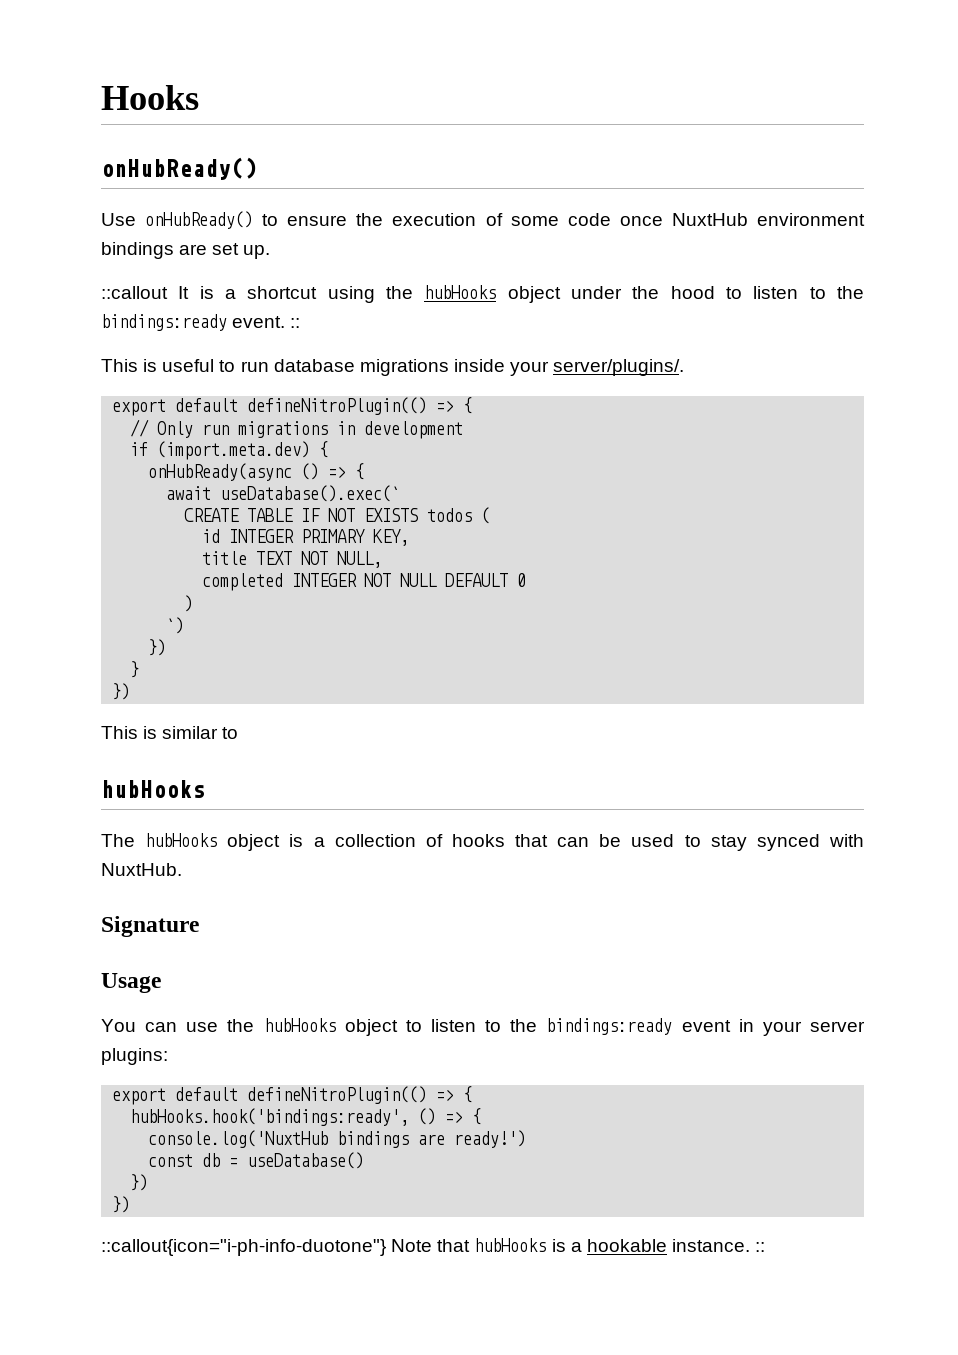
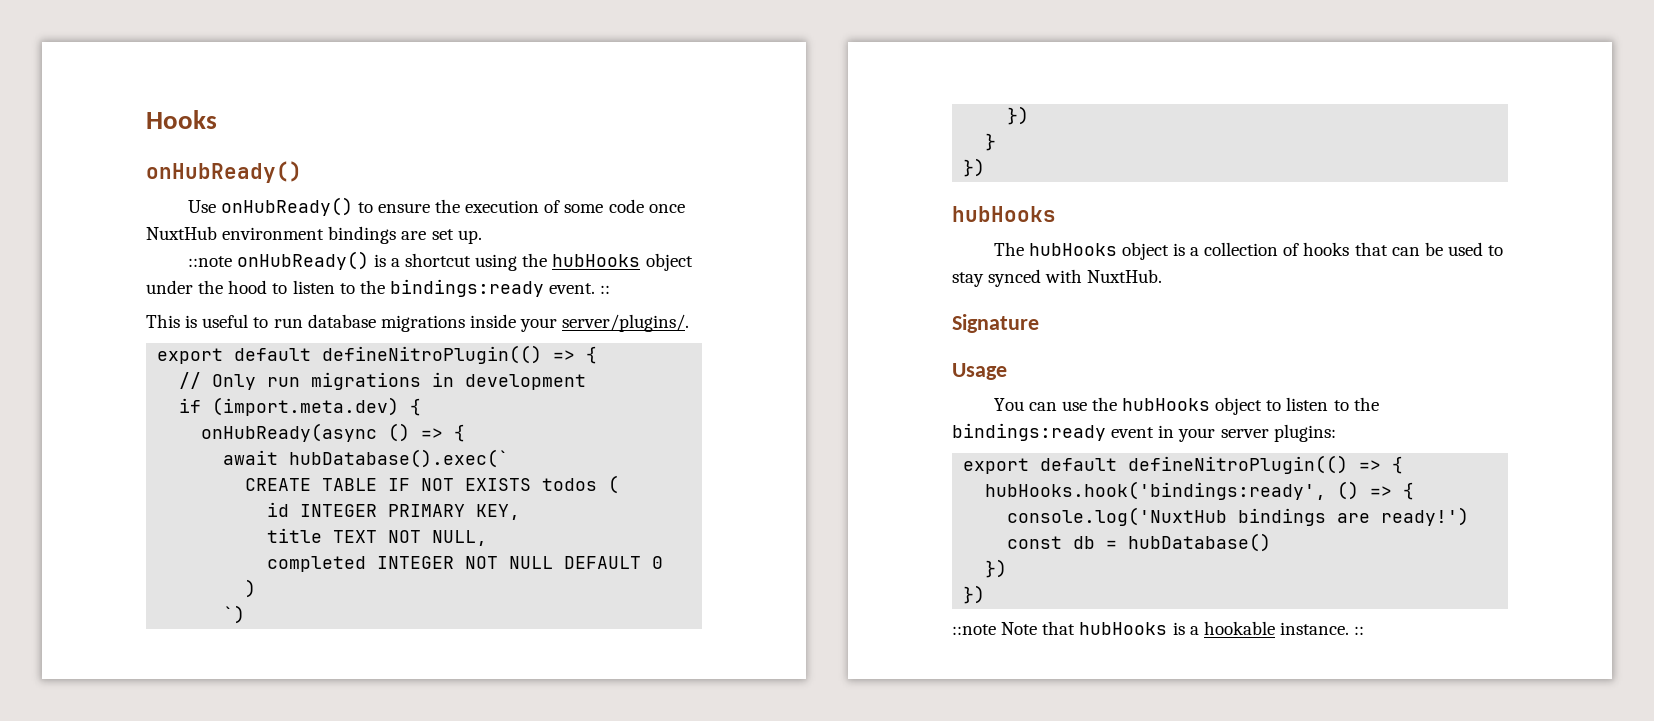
[101,286,190,299] ::callout It -> [187,251,369,270] ::note onHubReady()
[220,485,401,502] useDatabase().exec(` -> [289,449,510,468] hubDatabase().exec(`
[101,726,239,739] // This is similar to -> (986, 167) none
[247,1152,365,1169] useDatabase() -> [1128,533,1272,552] hubDatabase()
[101,1239,386,1256] ::callout{icon="i-ph-info-duotone"} -> [952,624,996,635] ::note

